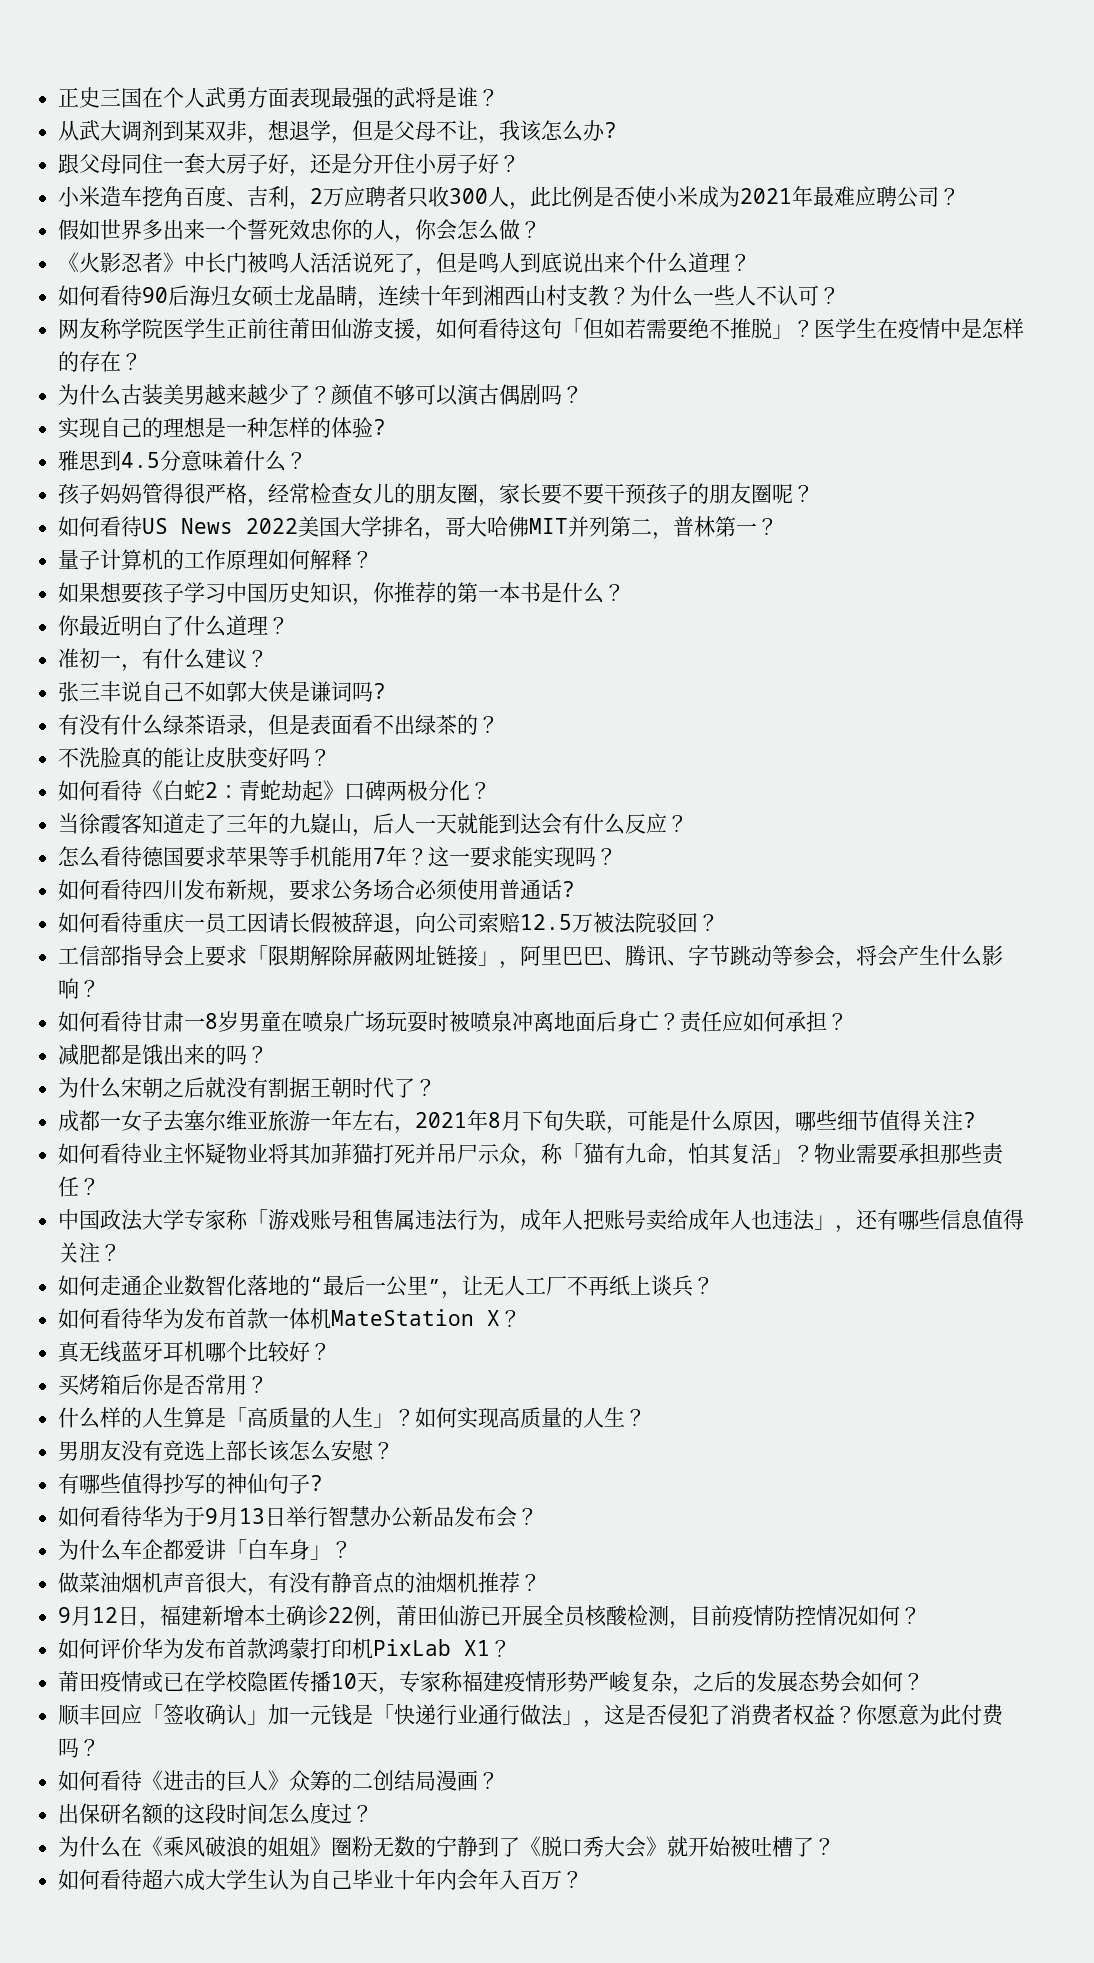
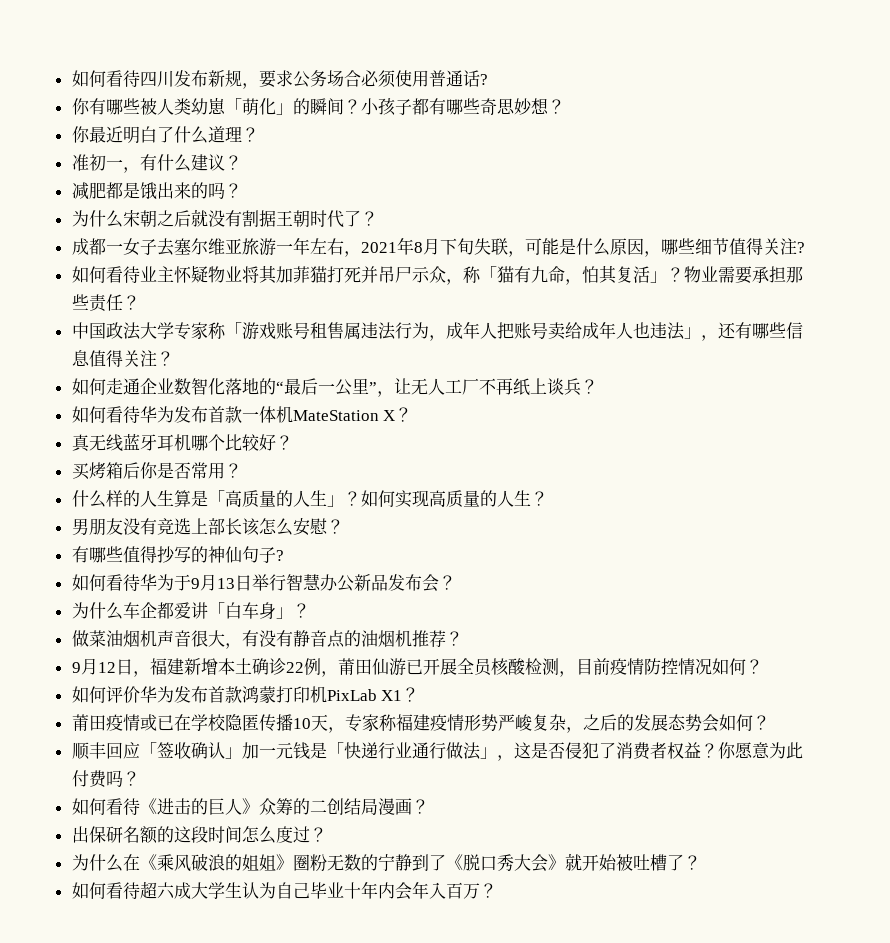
[58,87,500,109] [58,120,618,144] [58,153,521,177] [58,185,961,210] [58,219,542,243] [58,252,752,276] [58,285,841,309] [58,318,1025,342] [58,351,143,372] [58,384,584,406] [58,417,387,439] [58,450,308,472] [58,483,815,507] [58,516,779,540] [58,549,374,570] [58,582,626,606] [58,615,290,637] [58,648,269,672] [58,681,387,702] [58,714,500,738] [58,747,332,769] [58,780,492,801] [58,813,689,837] [58,846,618,868] 正史三国在个人武勇方面表现最强的武将是谁？ // 从武大调剂到某双非，想退学，但是父母不让，我该怎么办? // 跟父母同住一套大房子好，还是分开住小房子好？ // 小米造车挖角百度、吉利，2万应聘者只收300人，此比例是否使小米成为2021年最难应聘公司？ // 假如世界多出来一个誓死效忠你的人，你会怎么做？ // 《火影忍者》中长门被鸣人活活说死了，但是鸣人到底说出来个什么道理？ // 如何看待90后海归女硕士龙晶睛，连续十年到湘西山村支教？为什么一些人不认可？ // 网友称学院医学生正前往莆田仙游支援，如何看待这句「但如若需要绝不推脱」？医学生在疫情中是怎样的存在？ // 为什么古装美男越来越少了？颜值不够可以演古偶剧吗？ // 实现自己的理想是一种怎样的体验? // 雅思到4.5分意味着什么？ // 孩子妈妈管得很严格，经常检查女儿的朋友圈，家长要不要干预孩子的朋友圈呢？ // 如何看待US News 2022美国大学排名，哥大哈佛MIT并列第二，普林第一？ // 量子计算机的工作原理如何解释？ // 如果想要孩子学习中国历史知识，你推荐的第一本书是什么？ // 你最近明白了什么道理？ // 准初一，有什么建议？ // 张三丰说自己不如郭大侠是谦词吗? // 有没有什么绿茶语录，但是表面看不出绿茶的？ // 不洗脸真的能让皮肤变好吗？ // 如何看待《白蛇2：青蛇劫起》口碑两极分化？ // 当徐霞客知道走了三年的九嶷山，后人一天就能到达会有什么反应？ // 怎么看待德国要求苹果等手机能用7年？这一要求能实现吗？ // -> (71, 78) none
[58,912,720,936] [58,945,1004,969] [58,978,101,999] [58,1011,828,1033] 如何看待重庆一员工因请长假被辞退，向公司索赔12.5万被法院驳回？ // 工信部指导会上要求「限期解除屏蔽网址链接」，阿里巴巴、腾讯、字节跳动等参会，将会产生什么影响？ // 如何看待甘肃一8岁男童在喷泉广场玩耍时被喷泉冲离地面后身亡？责任应如何承担 -> [71,97,565,116] [71,126,259,144] [71,154,225,173] 你有哪些被人类幼崽「萌化」的瞬间？小孩子都有哪些奇思妙想？ // 你最近明白了什么道理？ // 准初一，有什么建议

